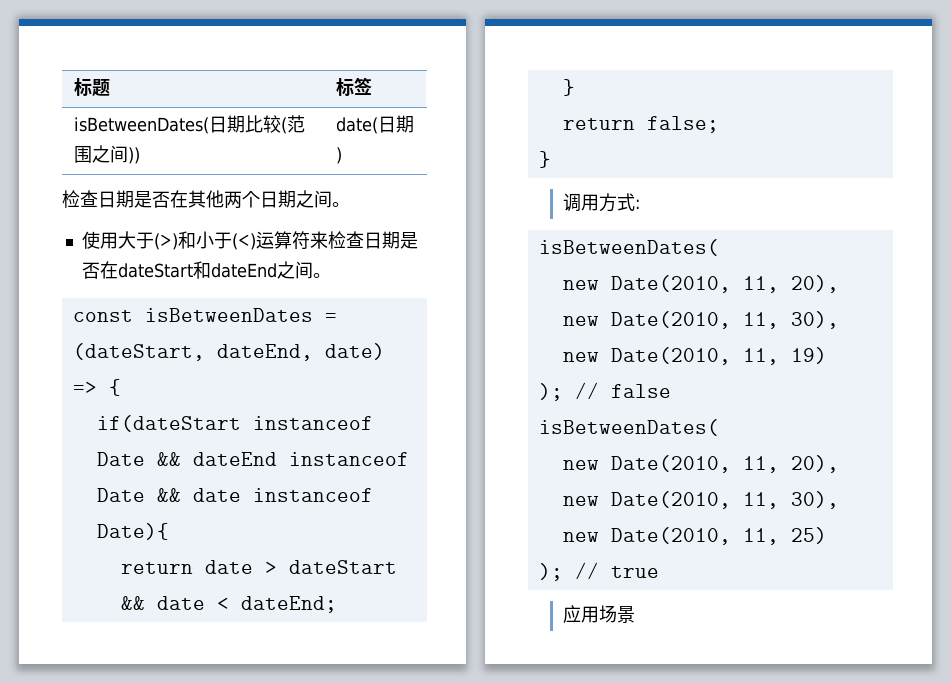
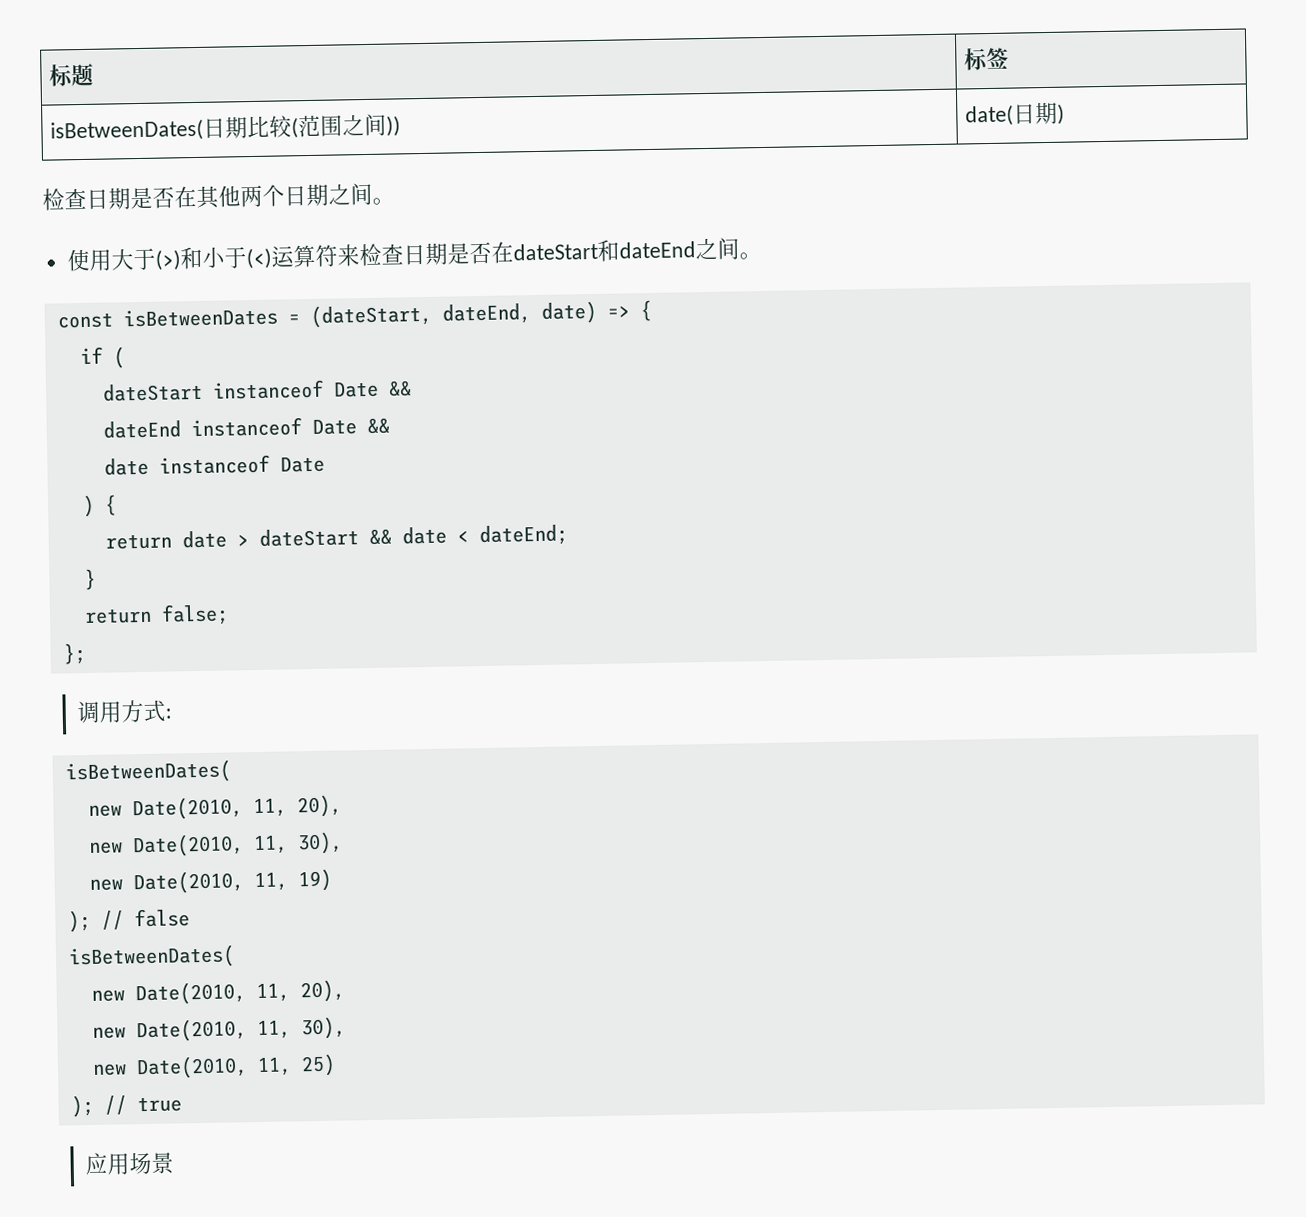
[96,415,373,432] [96,452,181,466] if(dateStart instanceof Date && -> [79,346,125,369] [101,379,412,402] if ( // dateStart instanceof Date && //
(181, 495) none -> (390, 426) //
[96,523,169,540] Date){ -> [279,456,325,473] [81,494,117,518] Date // ) {
[538,151,551,168] } -> [62,643,86,665] };

